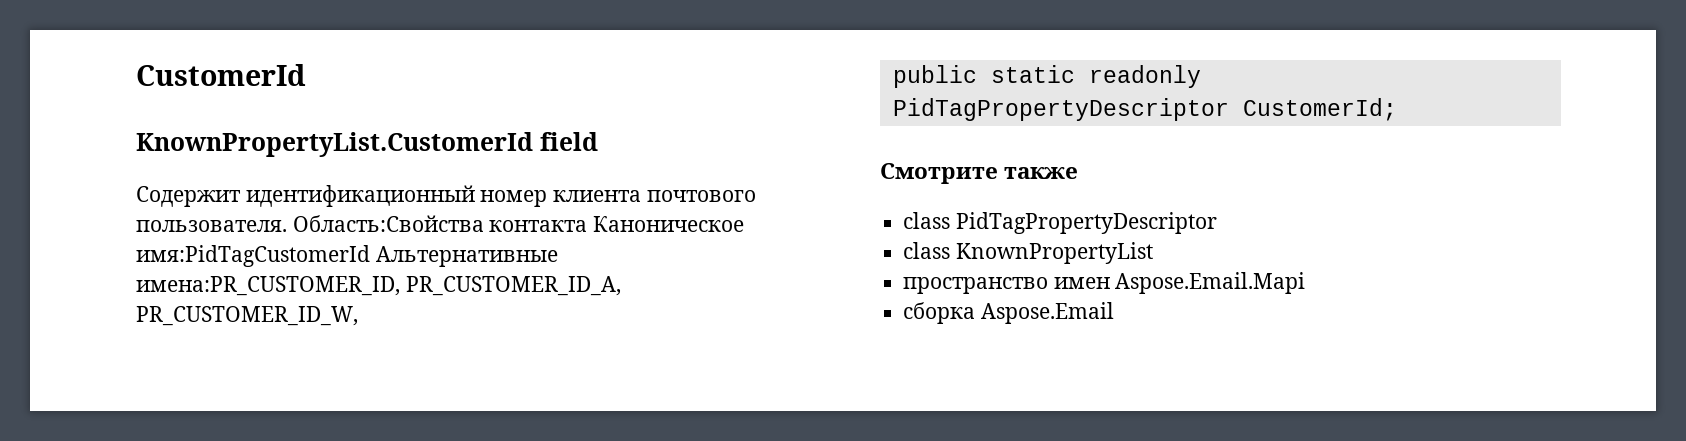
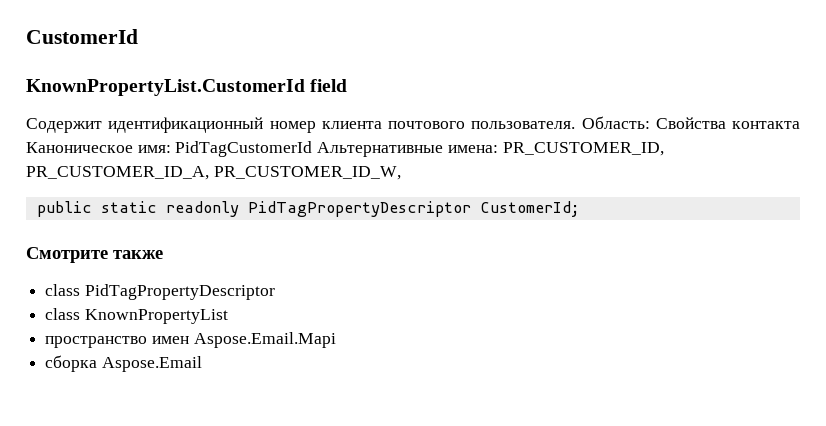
[292,215,745,232] [136,245,558,267] [136,276,400,296] Область:Свойства контакта Каноническое имя:PidTagCustomerId Альтернативные имена:PR_CUSTOMER_ID, -> [581,116,800,129] [26,141,664,157] Область: Свойства контакта Каноническое имя: PidTagCustomerId Альтернативные имена: PR_CUSTOMER_ID,

